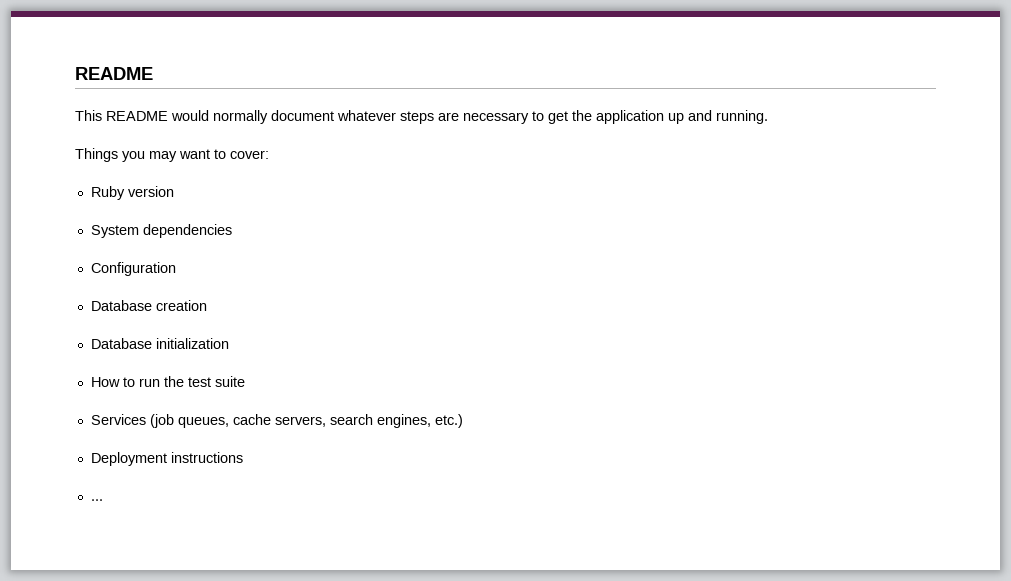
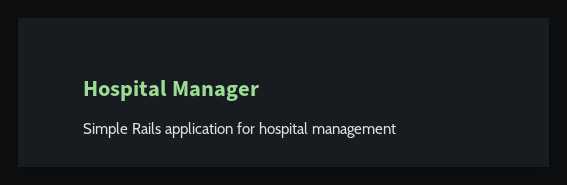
[75,67,153,80] [75,110,768,124] [75,148,269,162] [90,186,174,200] [90,224,232,238] [90,262,176,276] [90,300,207,311] [90,338,229,349] [90,376,245,387] [90,414,463,428] [90,452,243,466] [90,499,103,501] README // This README would normally document whatever steps are necessary to get the application up and running. // Things you may want to cover: // Ruby version // System dependencies // Configuration // Database creation // Database initialization // How to run the test suite // Services (job queues, cache servers, search engines, etc.) // Deployment instructions // ... -> [83,80,260,101] [83,122,397,138] Hospital Manager // Simple Rails application for hospital management

